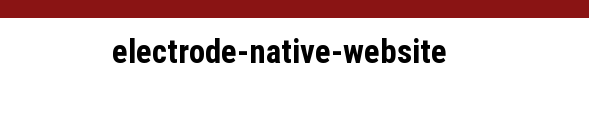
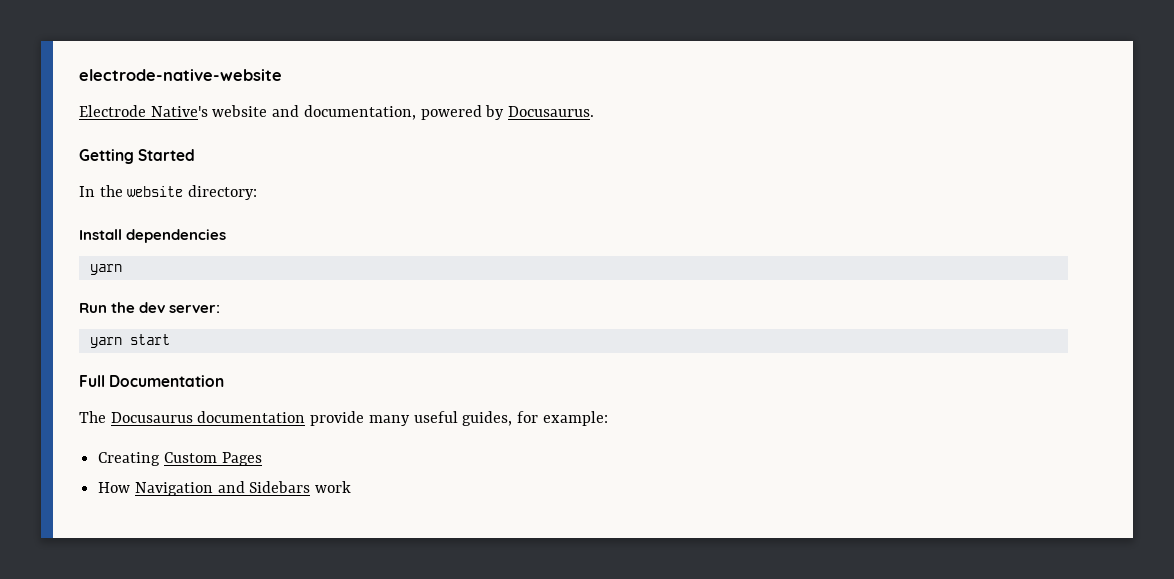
(447, 50) none -> [79,105,595,120] [79,149,196,164] [79,185,258,200] [79,229,227,243] [89,264,122,275] [79,302,221,313] [89,334,170,348] [79,375,225,387] [79,411,608,426] [98,452,262,466] [98,481,352,496] // Electrode Native's website and documentation, powered by Docusaurus. // Getting Started // In the website directory: // Install dependencies // yarn // Run the dev server: // yarn start // Full Documentation // The Docusaurus documentation provide many useful guides, for example: // Creating Custom Pages // How Navigation and Sidebars work

